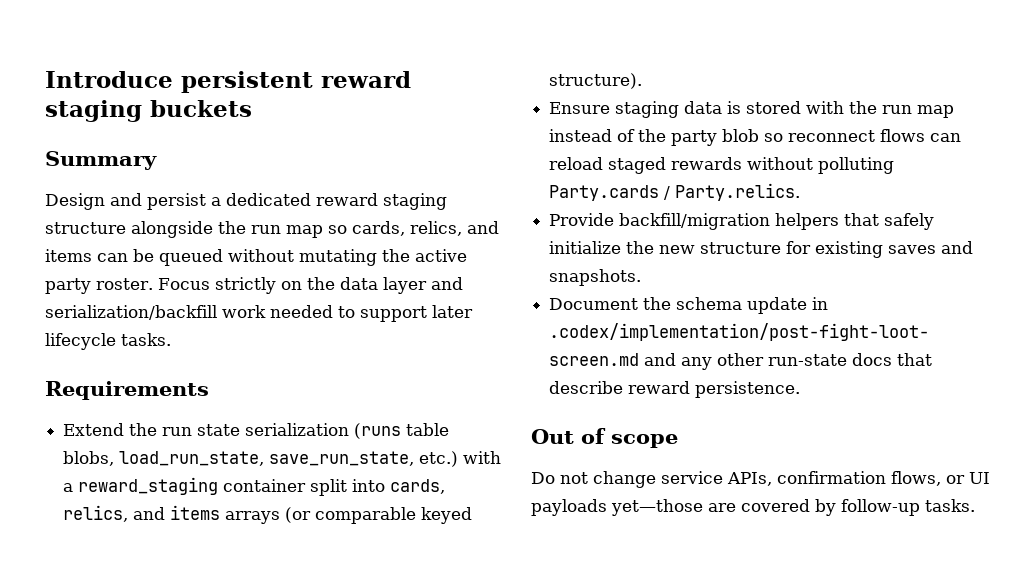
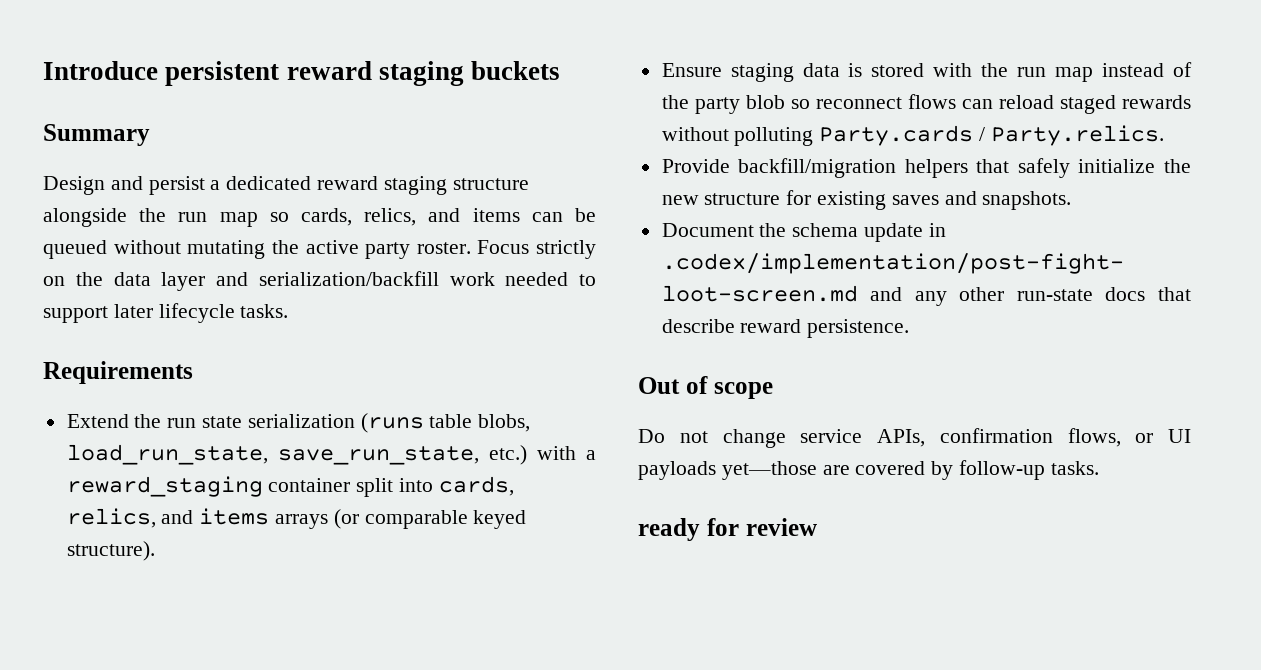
(975, 505) none -> [638,518,817,541] // ready for review

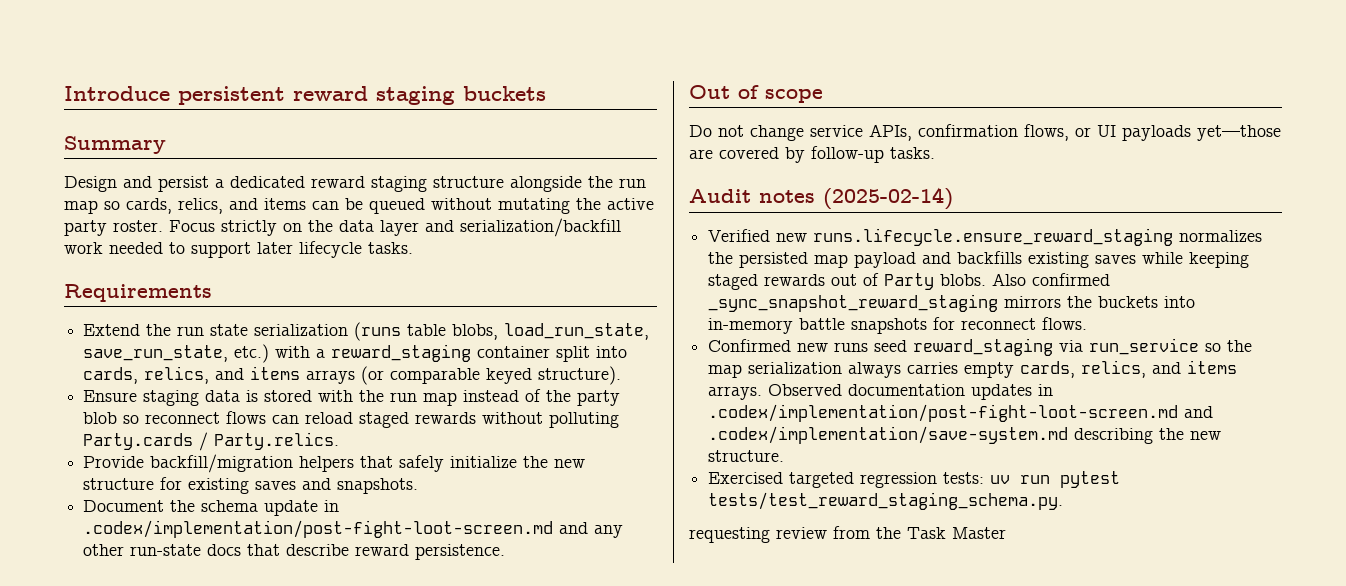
[638,518,817,541] ready for review -> [689,187,953,210] [708,228,1263,246] [708,251,1250,268] [708,273,1111,290] [708,294,1196,312] [708,317,1088,334] [708,338,1253,356] [708,360,1238,378] [708,384,1054,400] [708,404,1214,422] [708,426,1222,444] [708,450,785,462] [708,471,1121,488] [708,492,1064,510] [689,526,1006,543] Audit notes (2025-02-14) // Verified new runs.lifecycle.ensure_reward_staging normalizes the persisted map payload and backfills existing saves while keeping staged rewards out of Party blobs. Also confirmed _sync_snapshot_reward_staging mirrors the buckets into in-memory battle snapshots for reconnect flows. // Confirmed new runs seed reward_staging via run_service so the map serialization always carries empty cards, relics, and items arrays. Observed documentation updates in .codex/implementation/post-fight-loot-screen.md and .codex/implementation/save-system.md describing the new structure. // Exercised targeted regression tests: uv run pytest tests/test_reward_staging_schema.py. // requesting review from the Task Master

